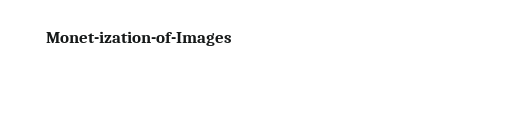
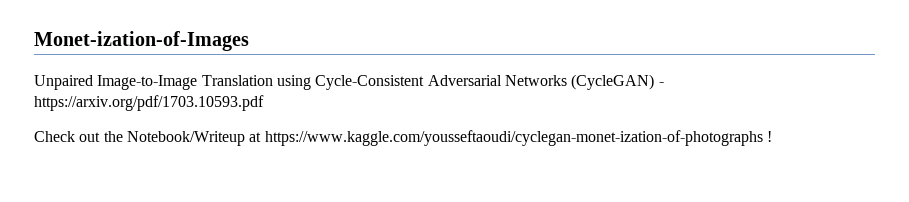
(232, 38) none -> [34,74,664,90] [34,95,264,111] [34,130,772,146] // Unpaired Image-to-Image Translation using Cycle-Consistent Adversarial Networks (CycleGAN) - https://arxiv.org/pdf/1703.10593.pdf // Check out the Notebook/Writeup at https://www.kaggle.com/yousseftaoudi/cyclegan-monet-ization-of-photographs !

